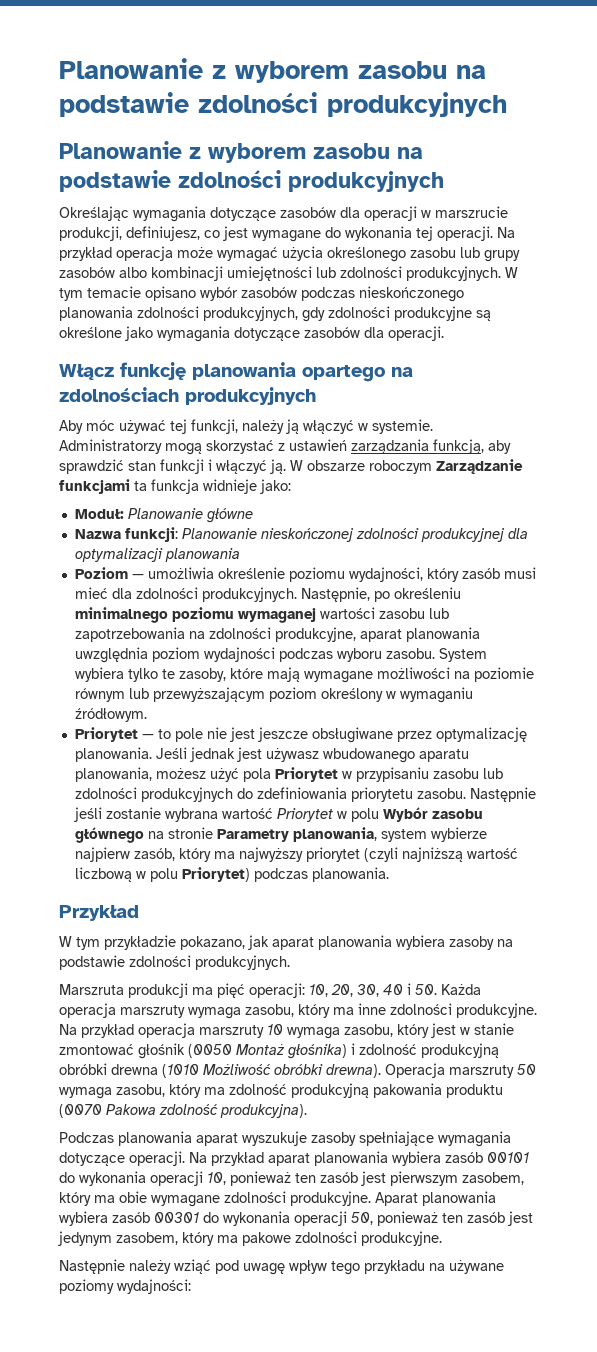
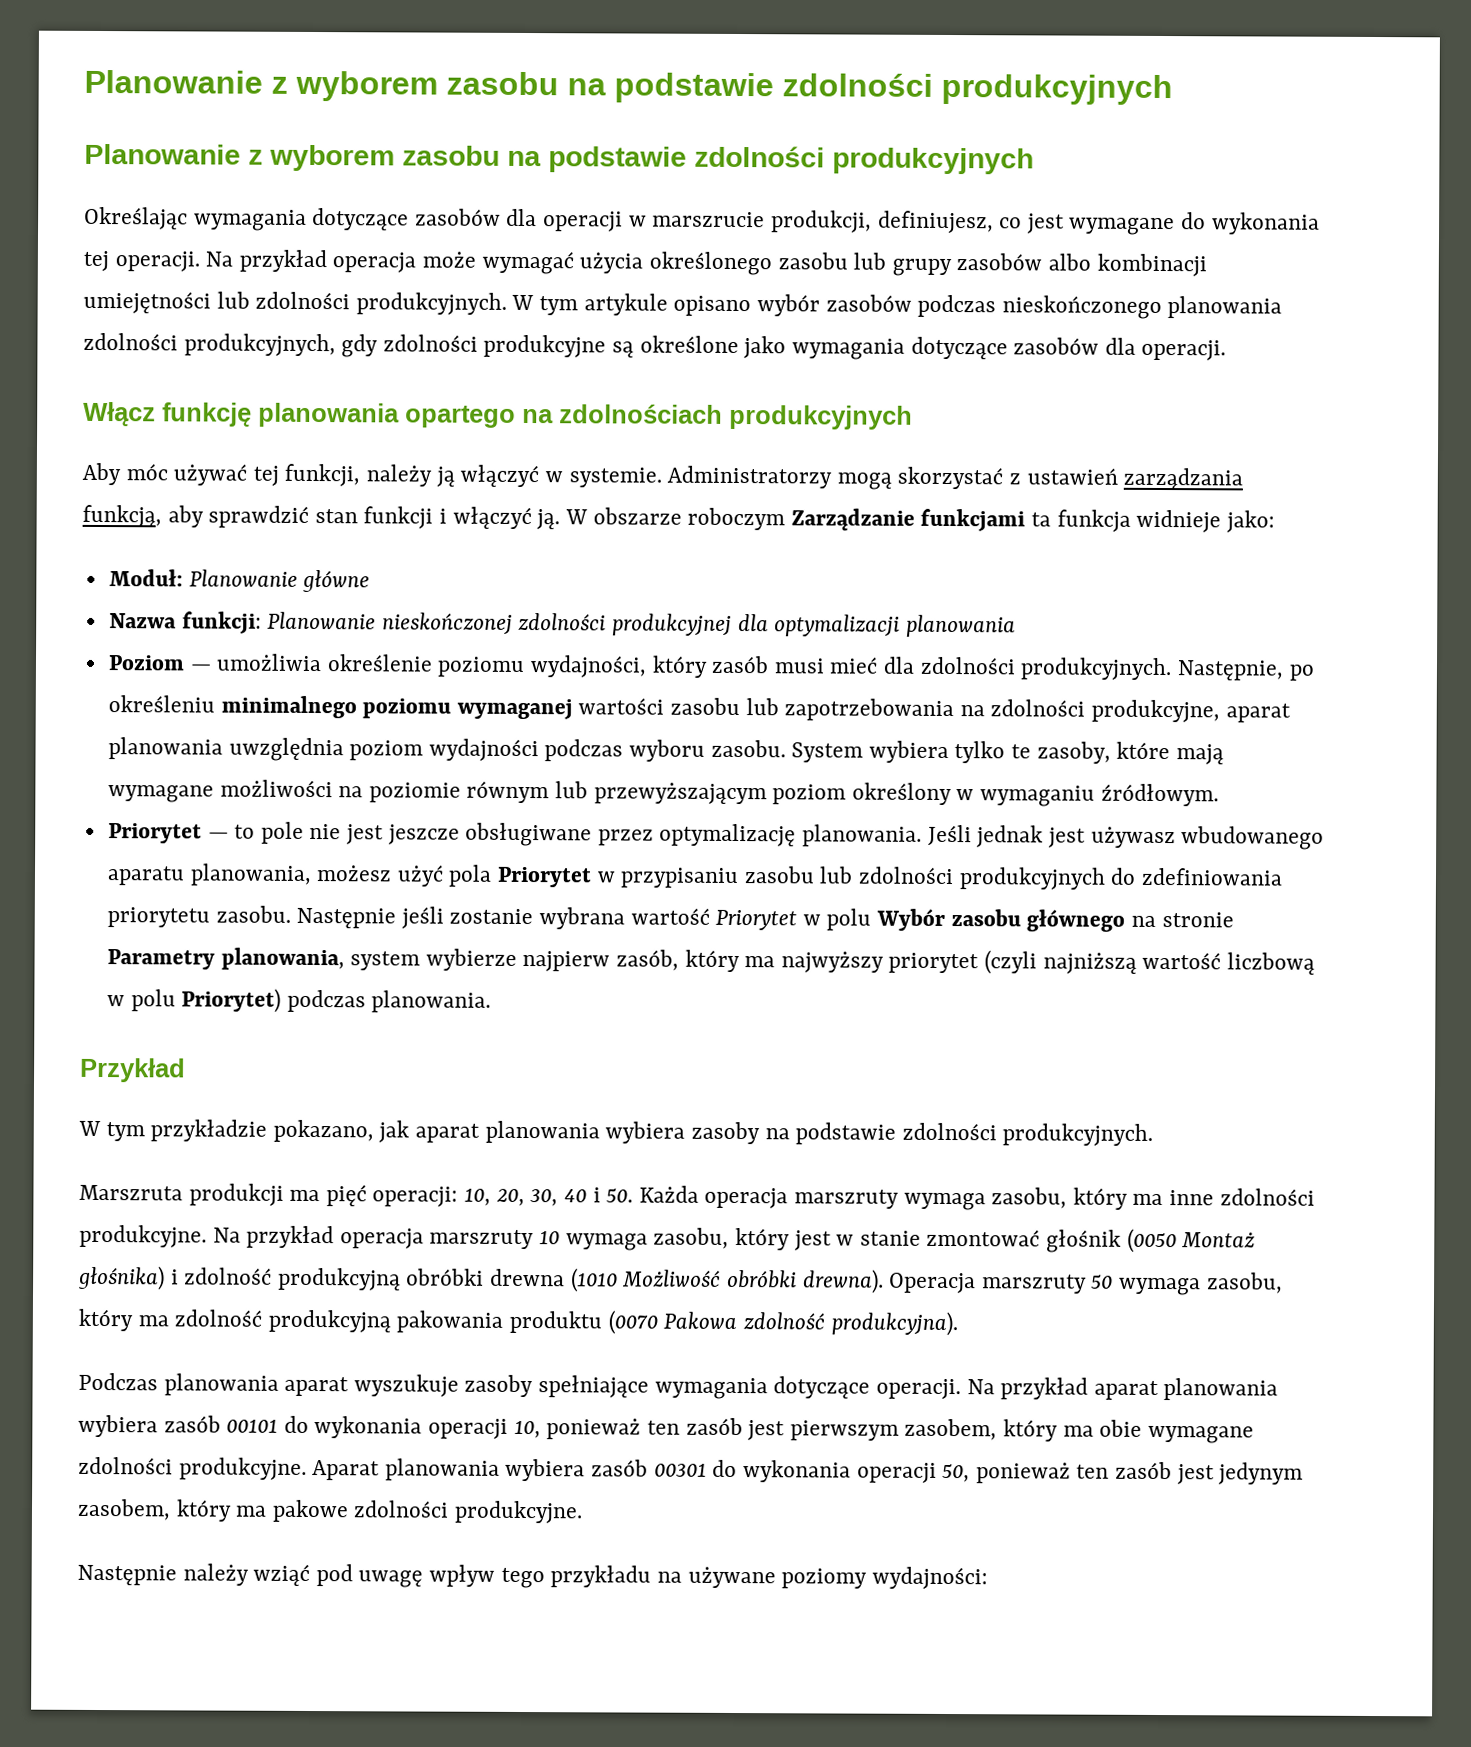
[87,286,141,298] temacie -> [583,293,668,316] artykule

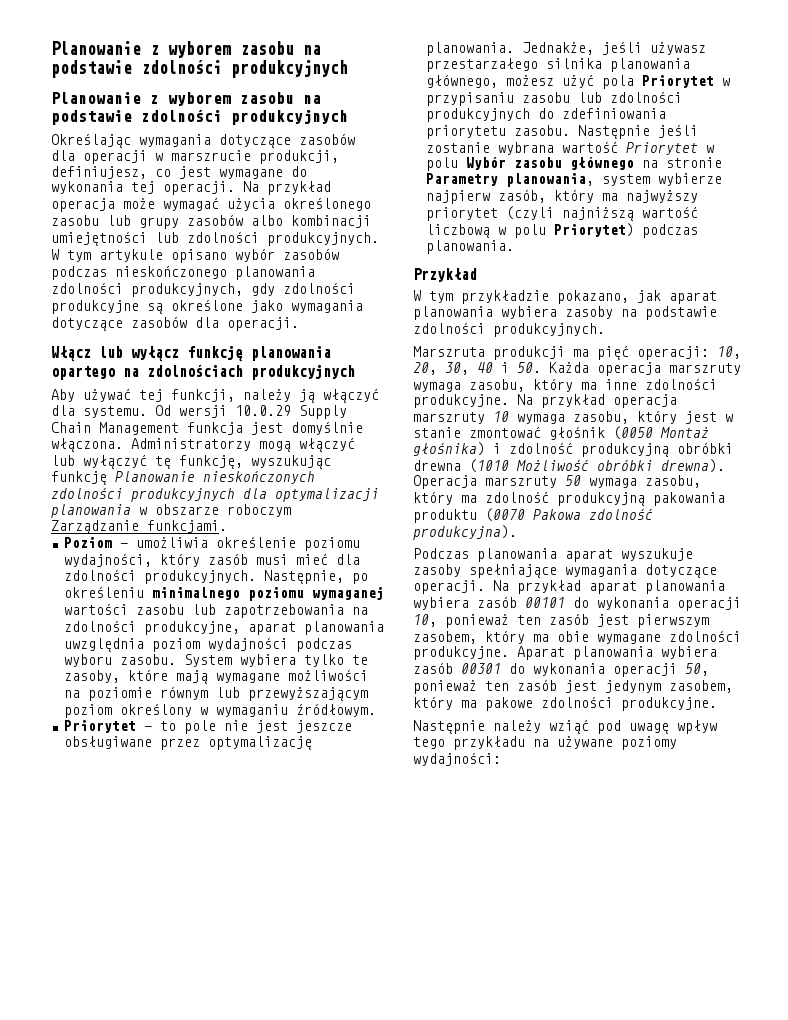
(156, 414) none -> [99,346,179,362] lub wyłącz
[125,463,168,481] móc -> (75, 395) none
[544,465,1244,491] [82,504,1275,533] [108,569,371,593] [108,611,1016,638] w systemie. Administratorzy mogą skorzystać z ustawień zarządzania funkcją, aby sprawdzić stan funkcji i włączyć ją. W obszarze roboczym Zarządzanie funkcjami ta funkcja widnieje jako: // Moduł: Planowanie główne // Nazwa funkcji: Planowanie nieskończonej zdolności produkcyjnej dla optymalizacji planowania -> [51,405,347,419] [51,421,363,435] [51,437,355,452] [51,454,331,469] [51,471,315,485] [51,487,379,502] [51,504,291,518] [51,520,227,534] dla systemu. Od wersji 10.0.29 Supply Chain Management funkcja jest domyślnie włączona. Administratorzy mogą włączyć lub wyłączyć tę funkcję, wyszukując funkcję Planowanie nieskończonych zdolności produkcyjnych dla optymalizacji planowania w obszarze roboczym Zarządzanie funkcjami.
[927,824,1325,850] [106,863,312,886] Jeśli jednak jest używasz wbudowanego aparatu planowania, -> [521,41,706,55] [425,58,690,72] [425,74,498,88] Jednakże, jeśli używasz przestarzałego silnika planowania głównego,

